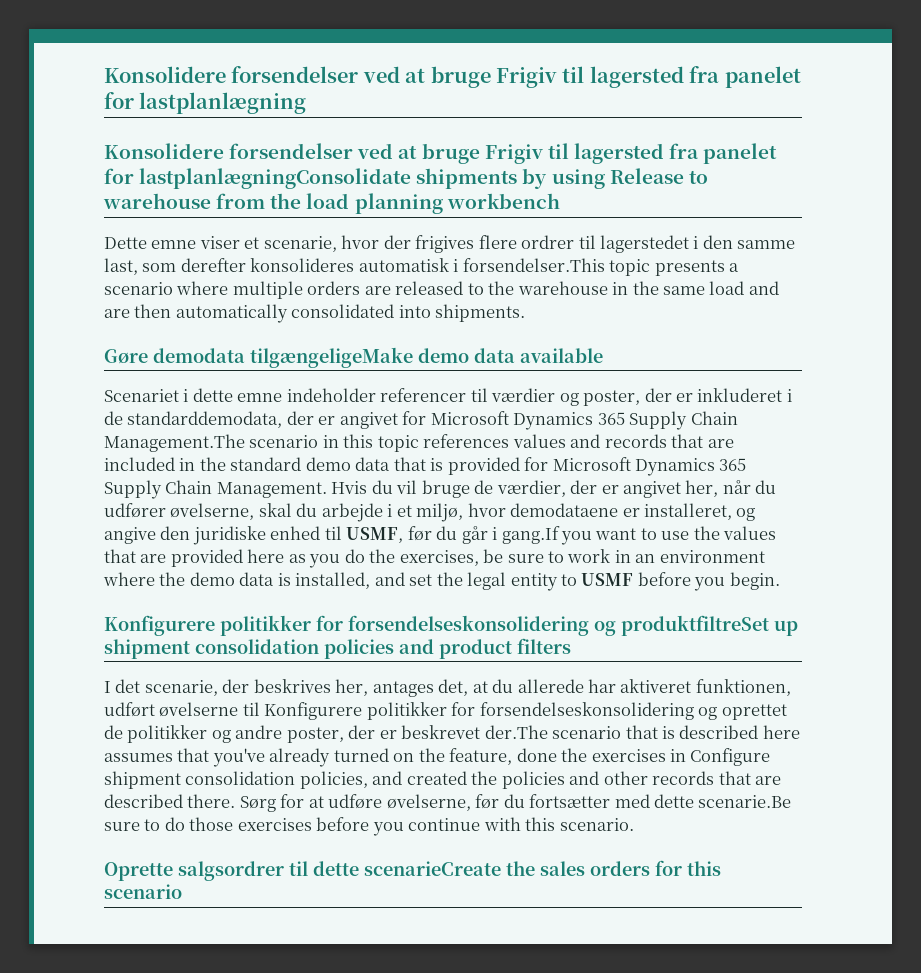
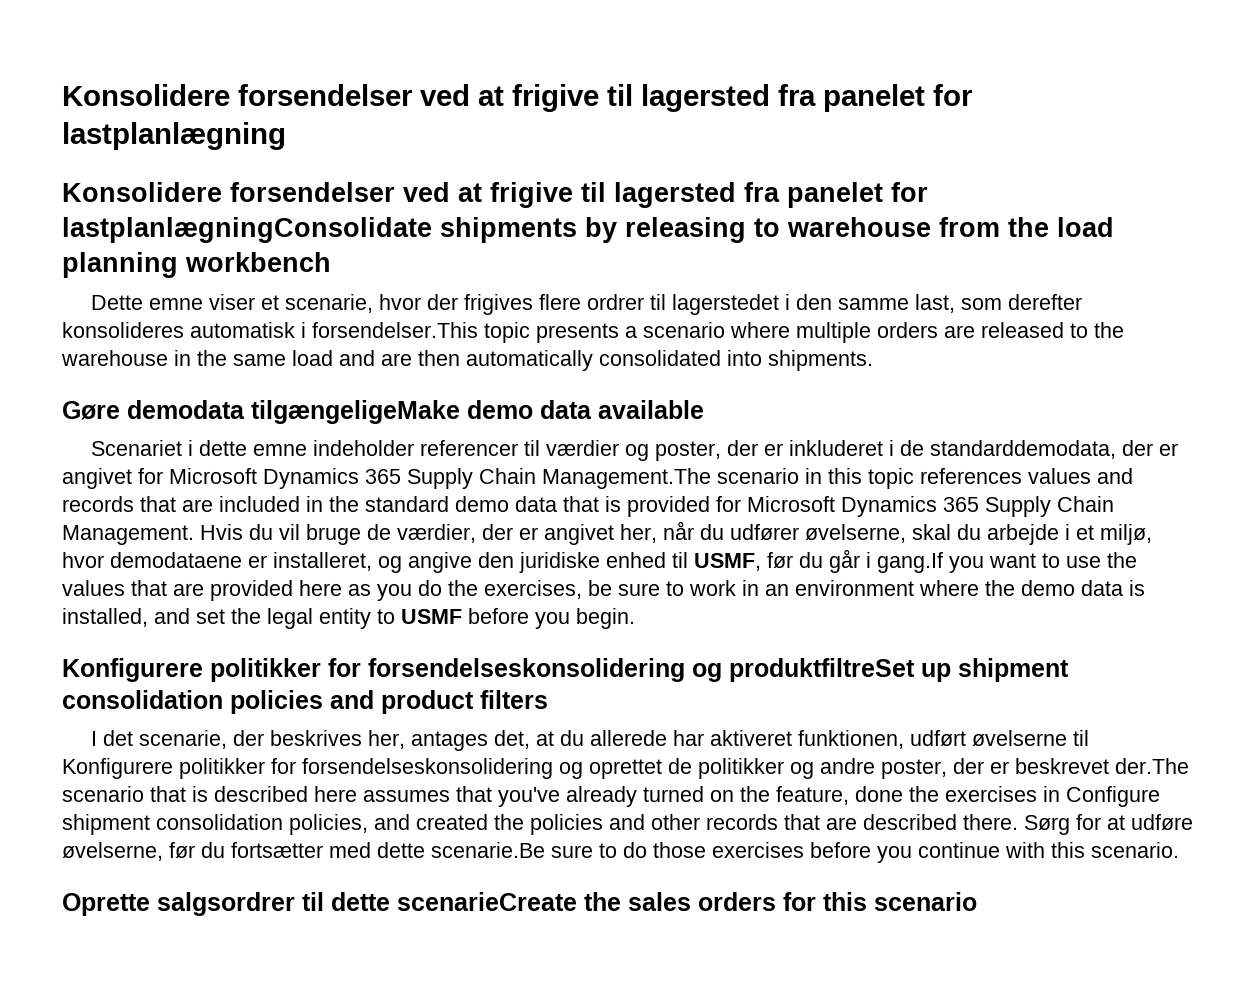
[104,66,557,88] Konsolidere forsendelser ved at bruge Frigiv -> [62,84,599,112] Konsolidere forsendelser ved at frigive
[421,143,543,164] bruge Frigiv -> [490,182,573,208] frigive
[551,168,684,189] using Release -> [625,217,746,243] releasing

